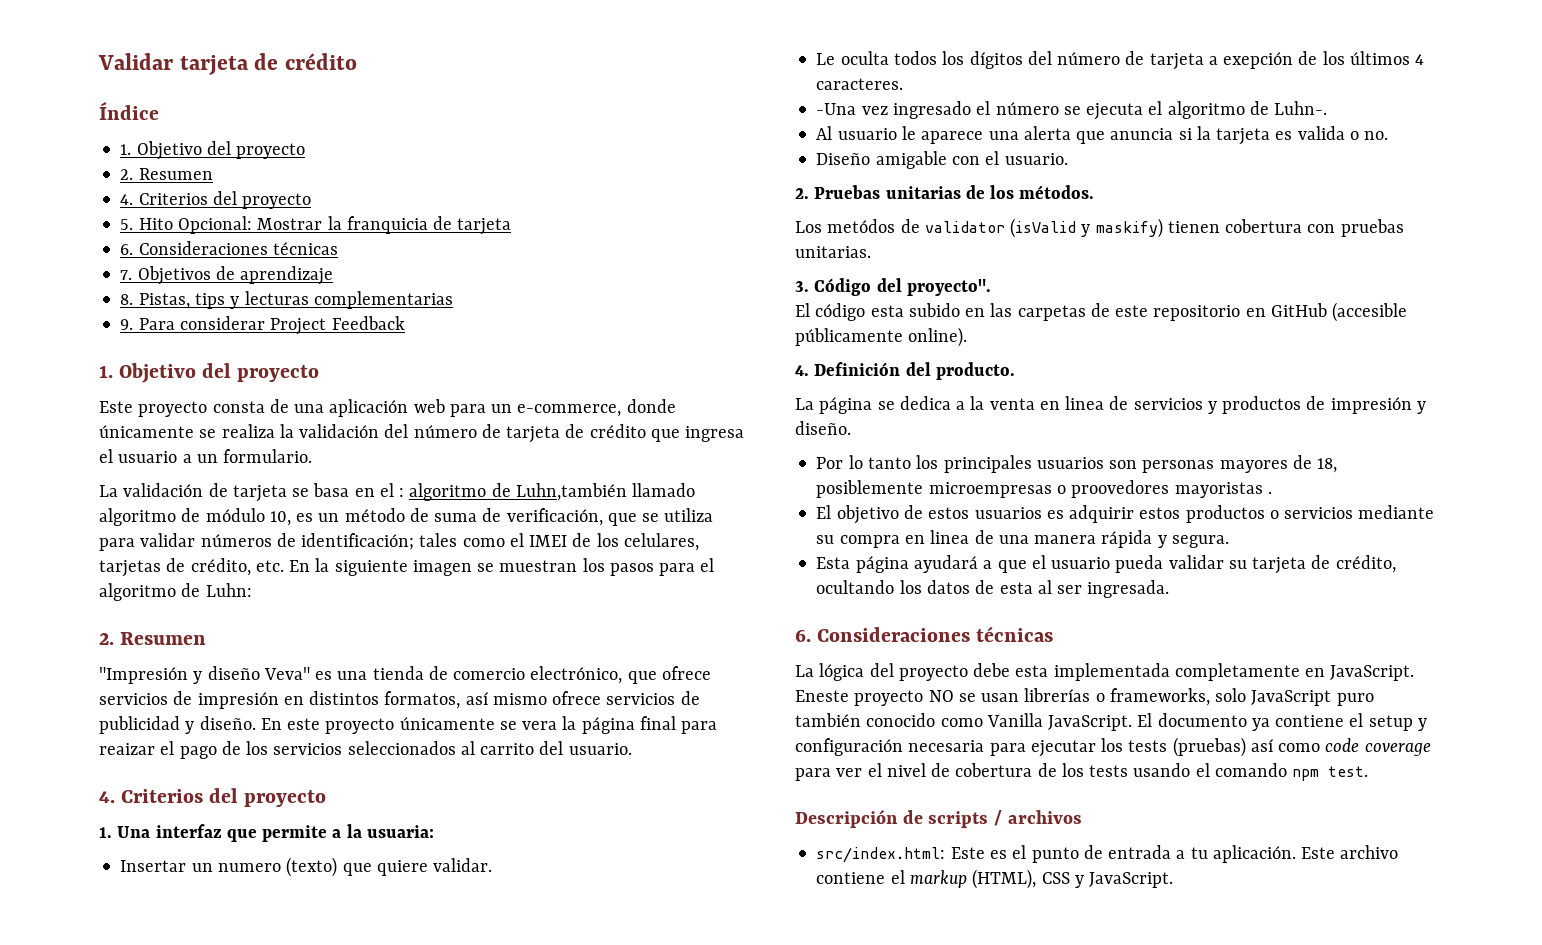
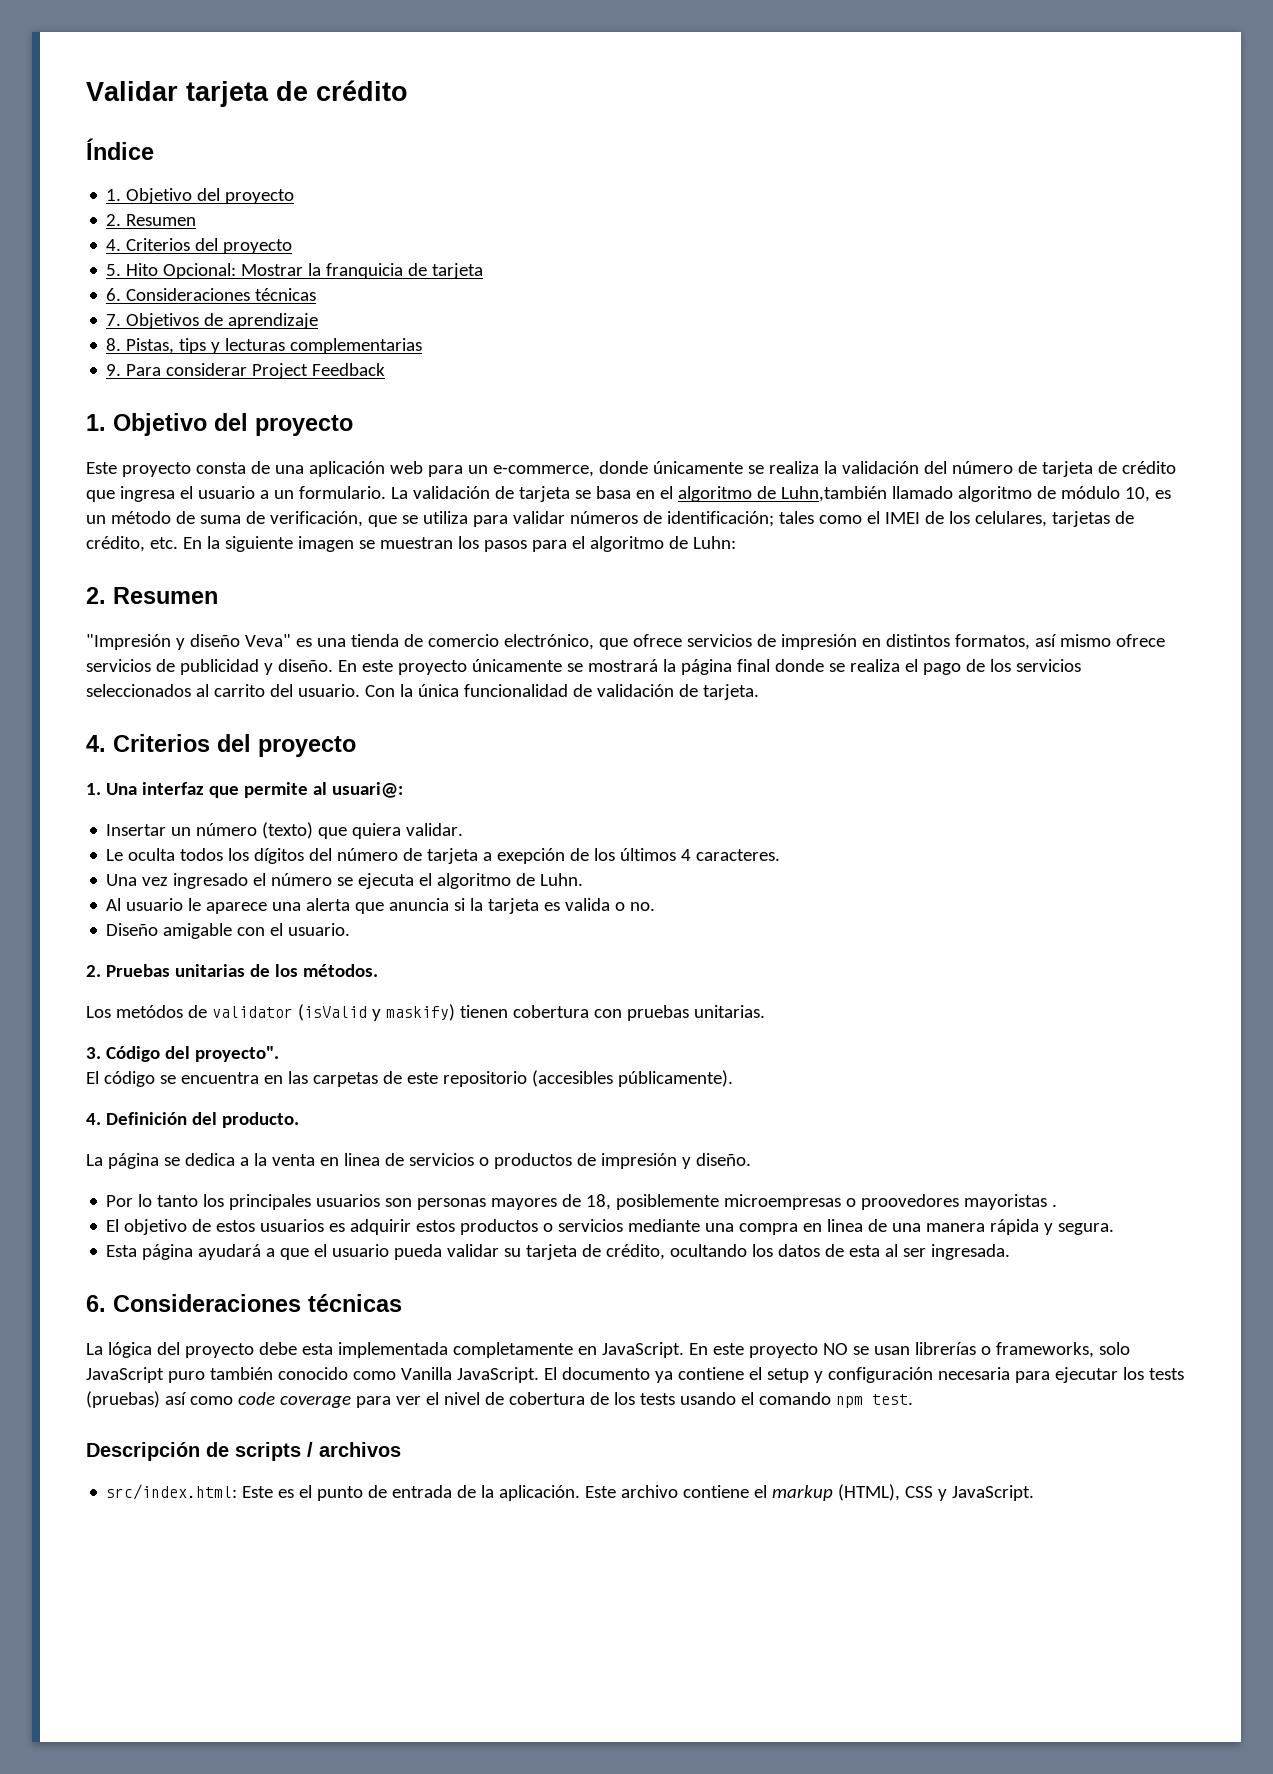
(313, 456) // -> (386, 492) none
[399,488,405,497] : -> (673, 492) none
[522,721,558,730] vera -> [587,659,658,672] mostrará
[681,721,718,734] [99,743,155,755] para reaizar -> [774,659,900,672] donde se realiza
(632, 749) none -> [364,684,759,700] Con la única funcionalidad de validación de tarjeta.
[332,824,434,838] a la usuaria: -> [312,782,403,798] al usuari@:
[217,863,281,872] numero -> [196,823,258,836] número
[376,860,428,876] quiere -> [352,823,402,839] quiera
[816,103,857,115] -Una -> [106,874,138,886] Una
[1274,101,1328,115] Luhn-. -> [540,873,584,886] Luhn.
[870,303,960,317] esta subido -> [159,1072,259,1084] se encuentra
[1245,302,1408,322] [795,327,968,347] en GitHub (accesible públicamente online). -> [531,1070,733,1087] (accesibles públicamente).
[1207,401,1217,414] y -> [478,1157,489,1166] o
[816,535,835,544] su -> [705,1223,735,1232] una
[795,690,849,702] Eneste -> [688,1343,744,1355] En este
[1176,847,1208,859] a tu -> [457,1485,495,1498] de la

